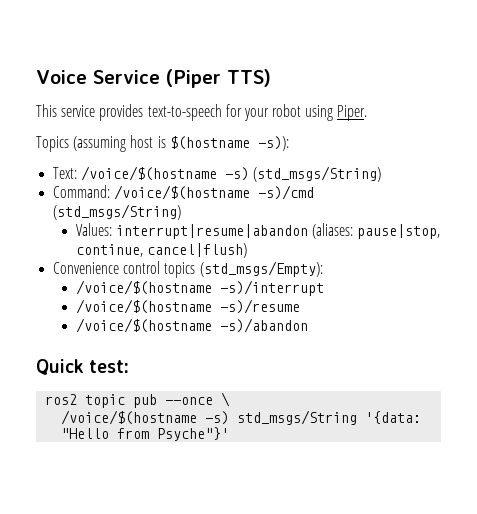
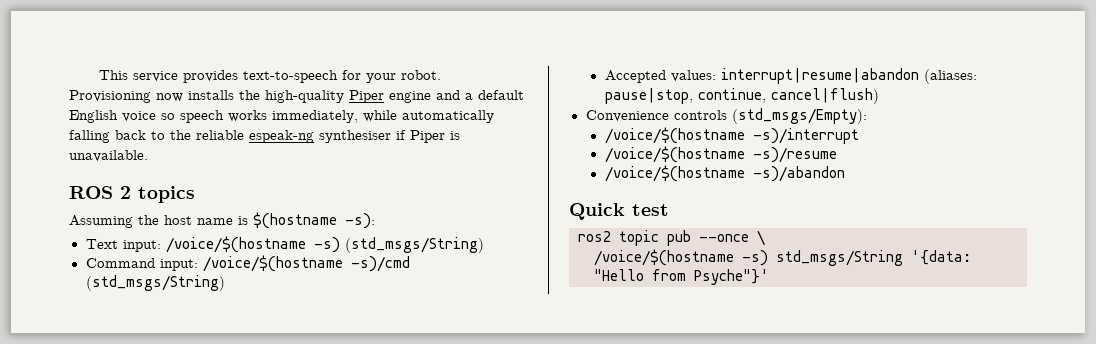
[36,69,271,88] Voice Service (Piper TTS) // -> (98, 75) none
[272,104,368,121] [36,135,289,152] [53,167,78,179] robot using Piper. // Topics (assuming host is $(hostname -s)): // Text: -> [400,70,441,80] [69,90,524,103] [69,110,494,123] [69,130,460,143] [69,150,148,162] [69,186,195,203] [69,212,375,229] [85,239,161,252] robot. Provisioning now installs the high-quality Piper engine and a default English voice so speech works immediately, while automatically falling back to the reliable espeak-ng synthesiser if Piper is unavailable. // ROS 2 topics // Assuming the host name is $(hostname -s): // Text input:
[53,185,111,198] Command: -> [85,258,198,271] Command input:
[75,223,112,236] Values: -> [604,70,716,83] Accepted values:
[123,261,196,278] control topics -> [673,110,727,120] controls
[89,360,130,373] test: -> [632,204,669,216] test

